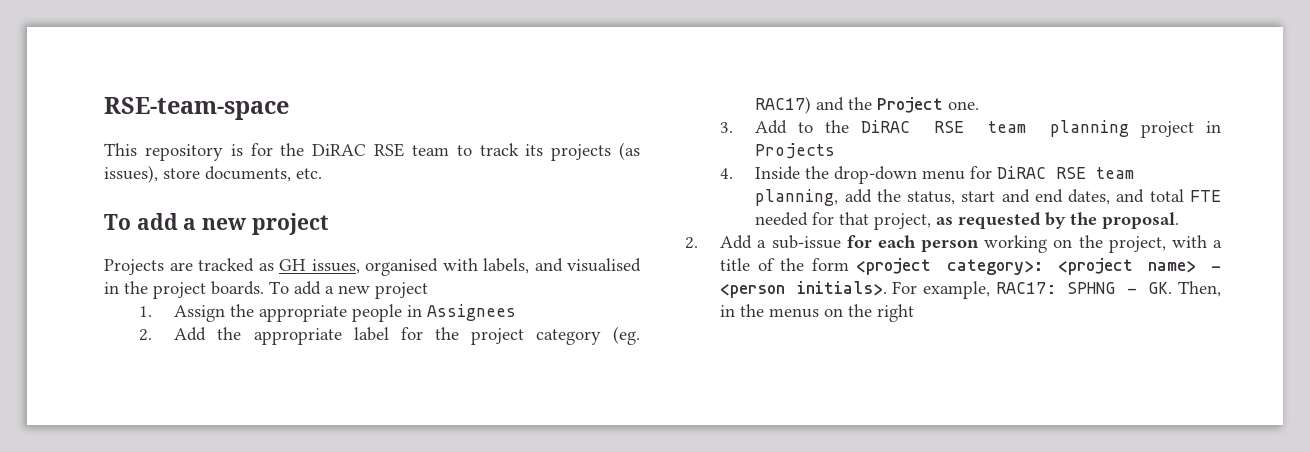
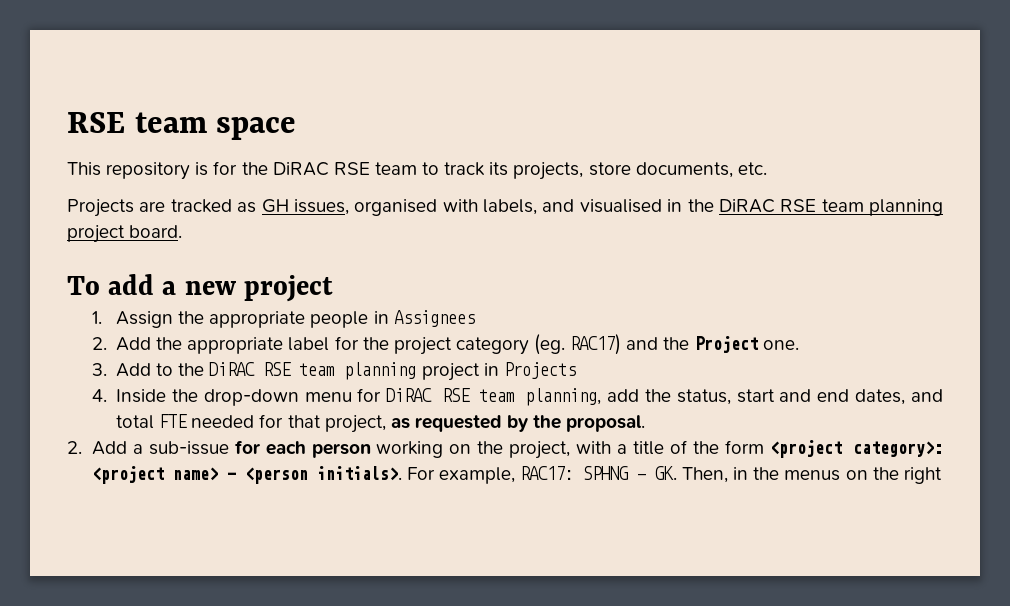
[104,97,289,120] RSE-team-space -> [67,112,297,140] RSE team space
[551,142,640,161] [104,165,158,183] projects (as issues), -> [513,162,584,180] projects,
[104,213,329,235] // To add a new project -> (767, 168) none
[153,281,264,299] project boards. -> [718,199,943,216] [67,225,183,243] DiRAC RSE team planning project board. //

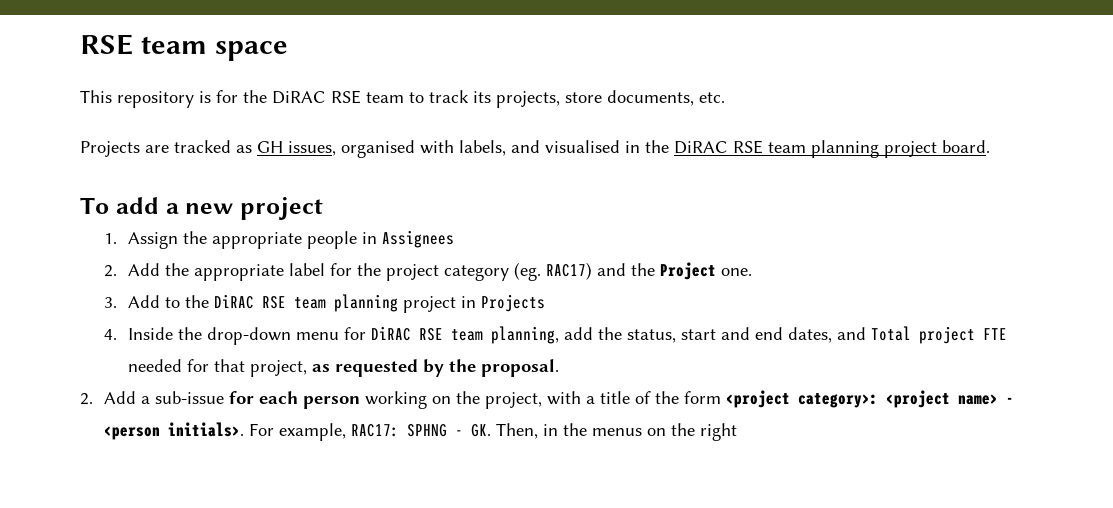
[115,415,154,429] total -> [870,326,975,344] Total project

